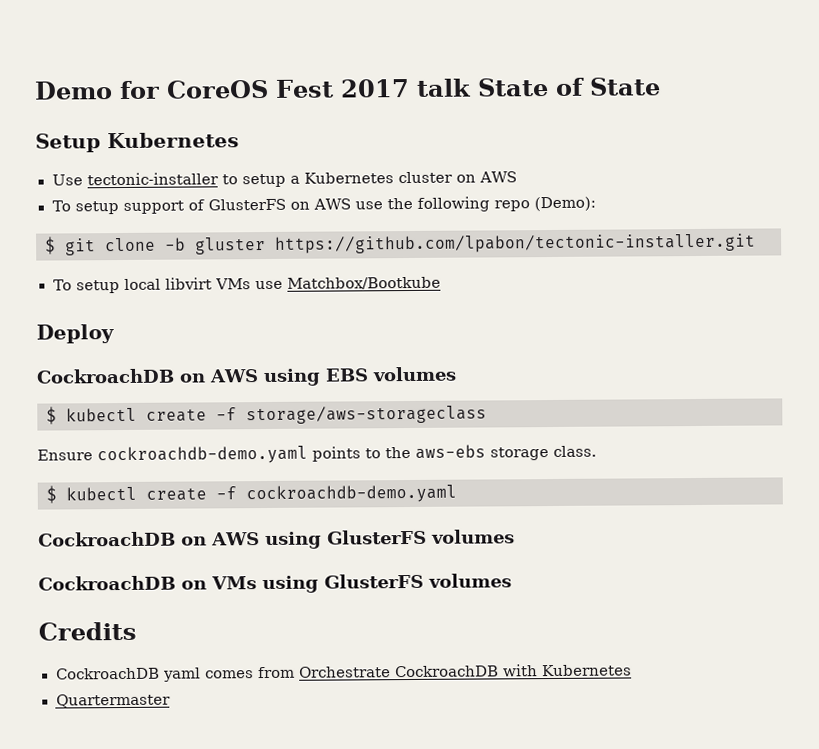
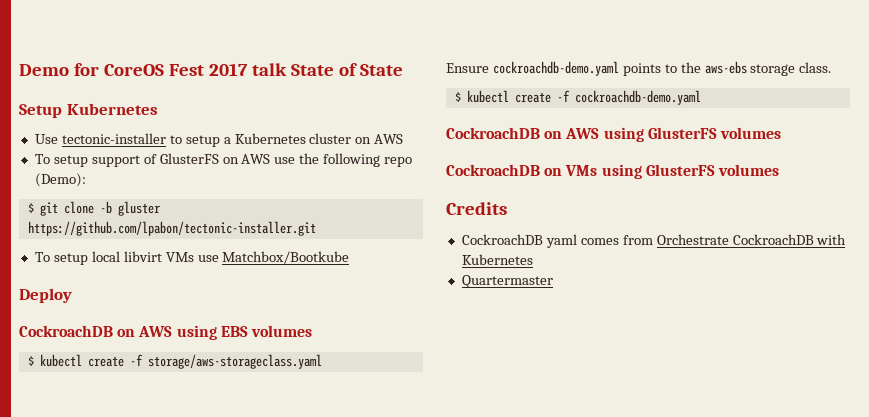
[246,405,487,425] storage/aws-storageclass -> [147,354,322,369] storage/aws-storageclass.yaml

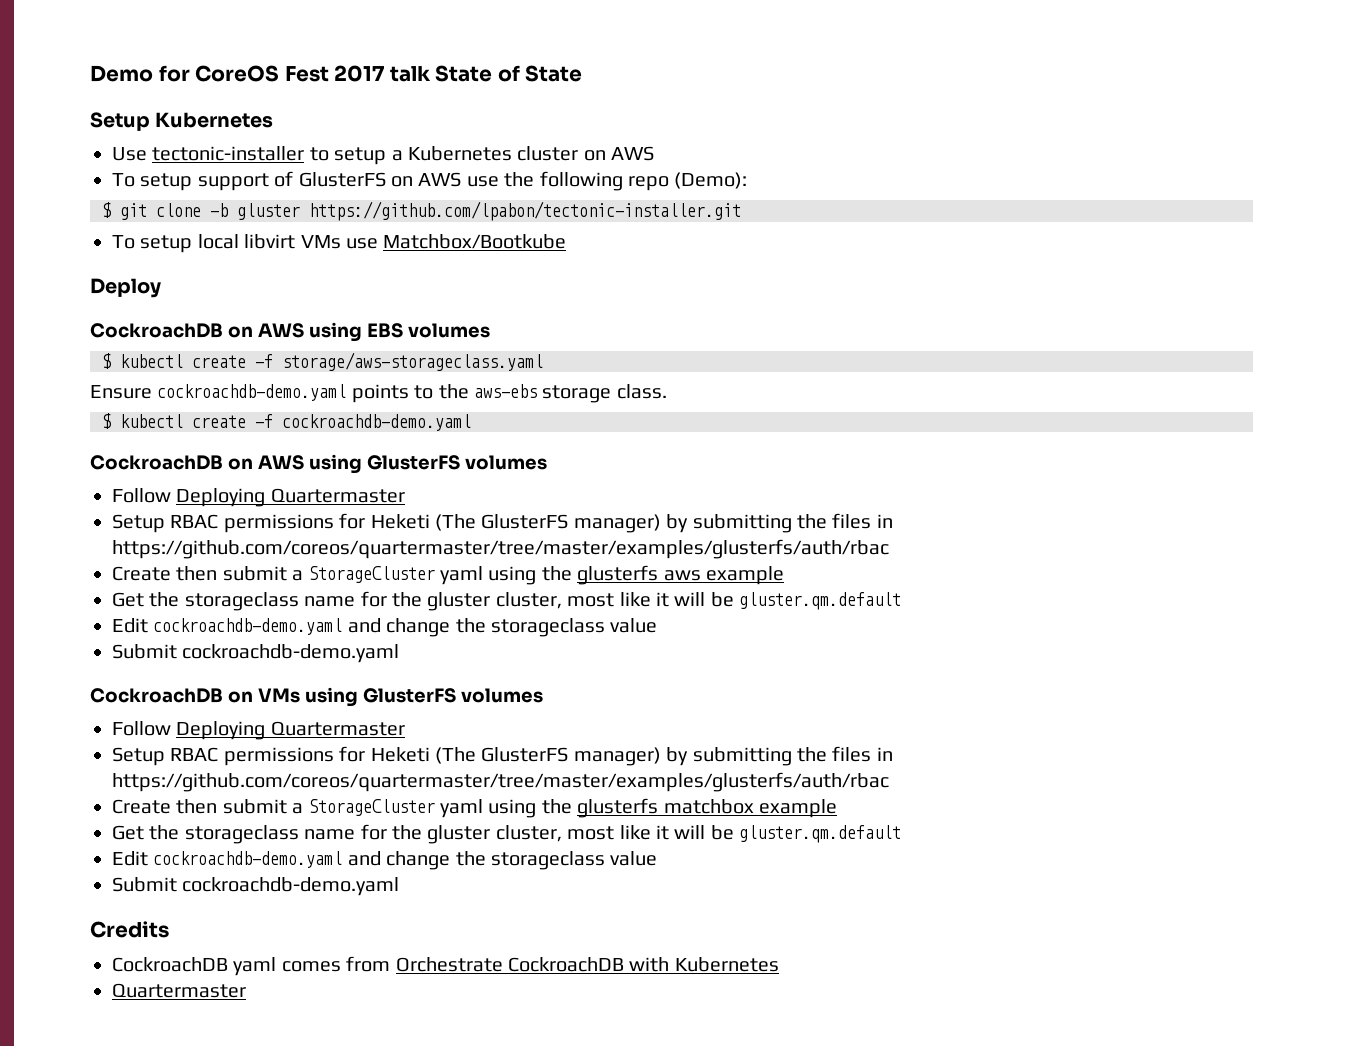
(781, 133) none -> [112,488,405,507] [112,513,893,533] [112,539,889,559] [112,565,784,585] [112,591,902,611] [112,618,658,637] [112,644,400,663] // Follow Deploying Quartermaster // Setup RBAC permissions for Heketi (The GlusterFS manager) by submitting the files in https://github.com/coreos/quartermaster/tree/master/examples/glusterfs/auth/rbac // Create then submit a StorageCluster yaml using the glusterfs aws example // Get the storageclass name for the gluster cluster, most like it will be gluster.qm.default // Edit cockroachdb-demo.yaml and change the storageclass value // Submit cockroachdb-demo.yaml
(779, 170) none -> [112,721,405,740] [112,746,893,766] [112,772,889,792] [112,798,837,818] [112,824,902,844] [112,851,658,870] [112,877,400,896] // Follow Deploying Quartermaster // Setup RBAC permissions for Heketi (The GlusterFS manager) by submitting the files in https://github.com/coreos/quartermaster/tree/master/examples/glusterfs/auth/rbac // Create then submit a StorageCluster yaml using the glusterfs matchbox example // Get the storageclass name for the gluster cluster, most like it will be gluster.qm.default // Edit cockroachdb-demo.yaml and change the storageclass value // Submit cockroachdb-demo.yaml

